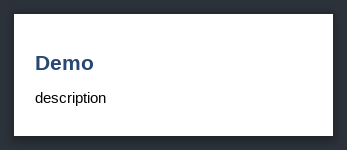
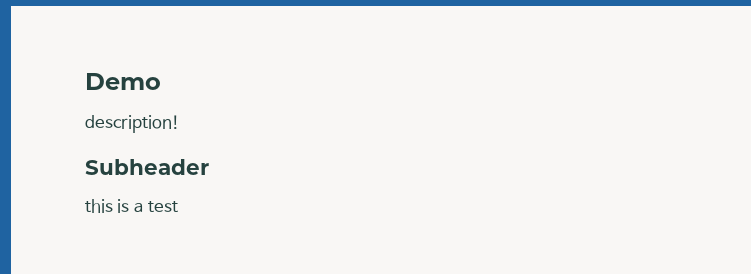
[35,92,106,106] description -> [85,115,180,133] [85,159,209,175] [85,199,179,213] description! // Subheader // this is a test

